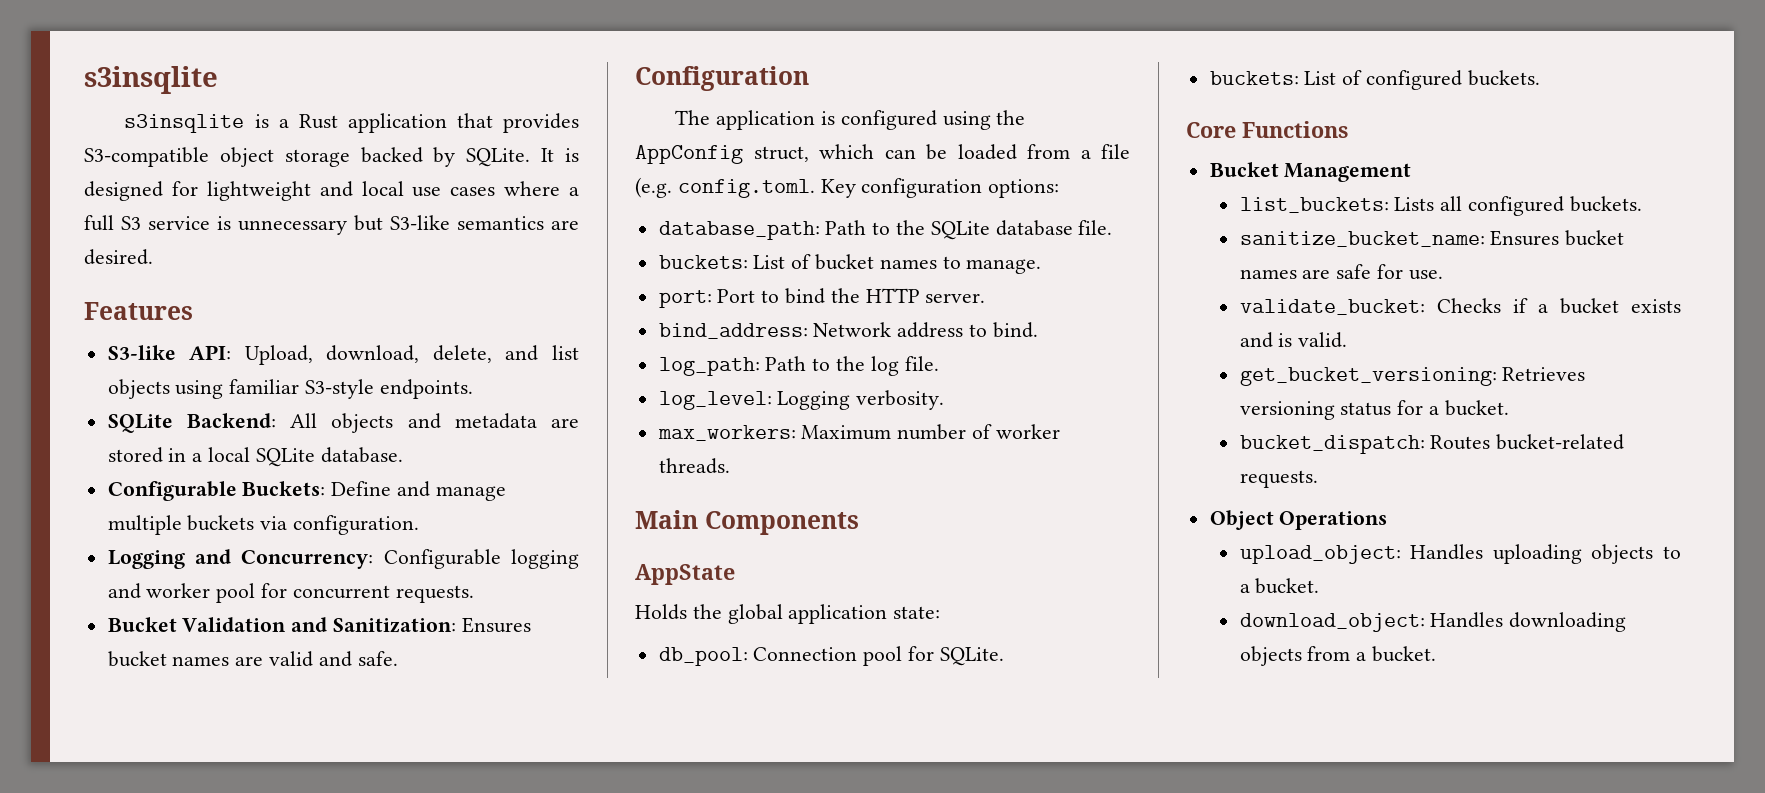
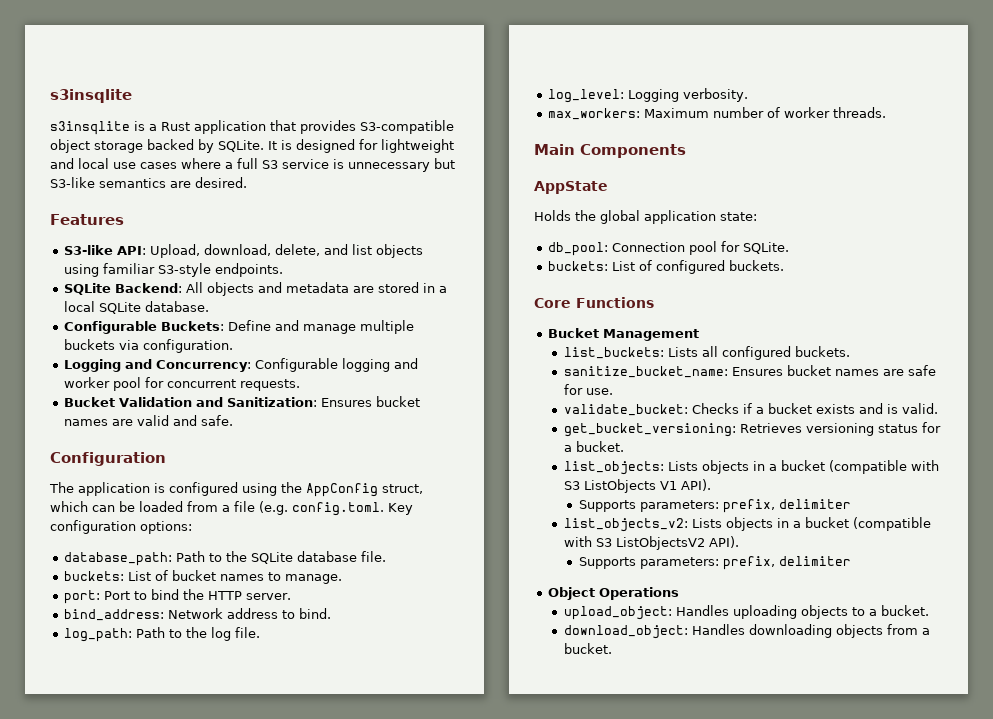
[1239,434,1625,454] [1239,470,1318,488] bucket_dispatch: Routes bucket-related requests. -> [563,460,939,475] [563,479,711,493] [579,499,852,513] [563,517,931,532] [563,536,739,550] [579,556,852,570] list_objects: Lists objects in a bucket (compatible with S3 ListObjects V1 API). // Supports parameters: prefix, delimiter // list_objects_v2: Lists objects in a bucket (compatible with S3 ListObjectsV2 API). // Supports parameters: prefix, delimiter

